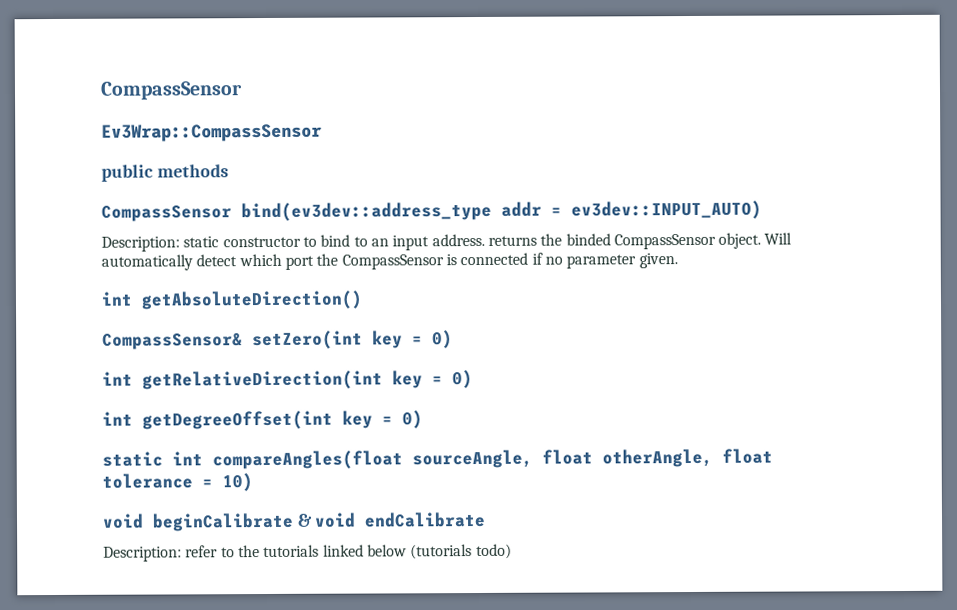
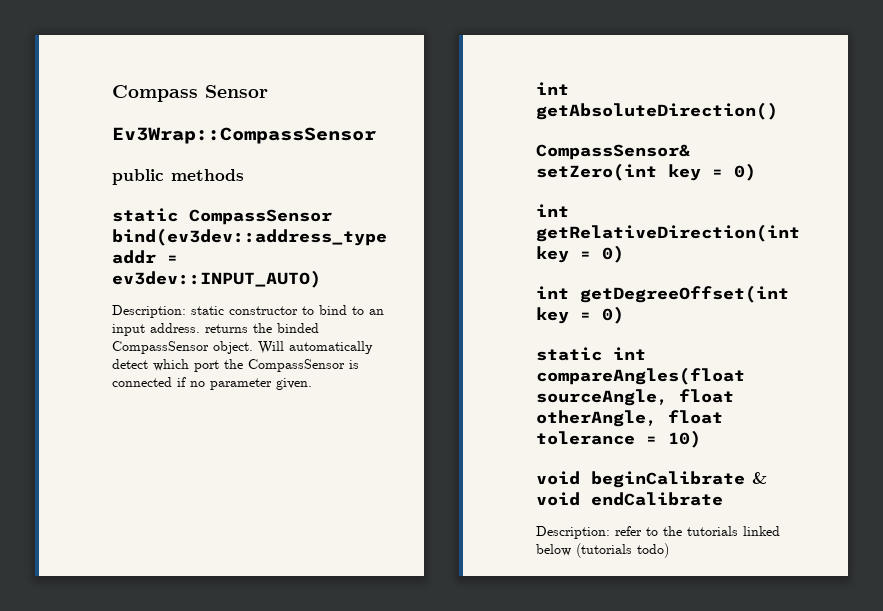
[100,81,243,100] CompassSensor -> [112,85,268,102] Compass Sensor
(229, 171) none -> [112,208,178,222] static

